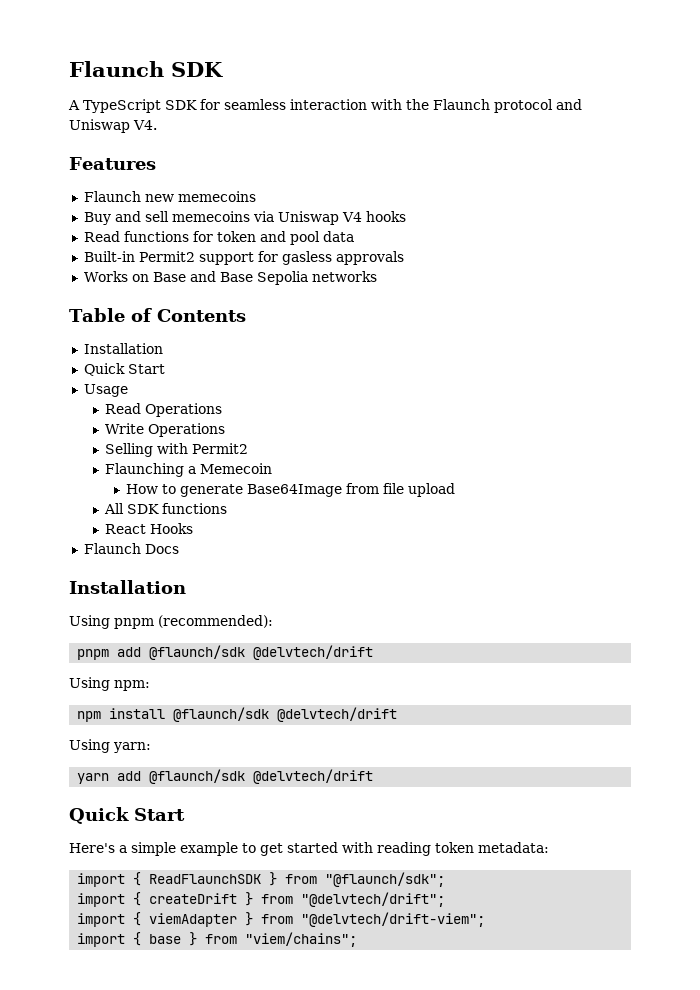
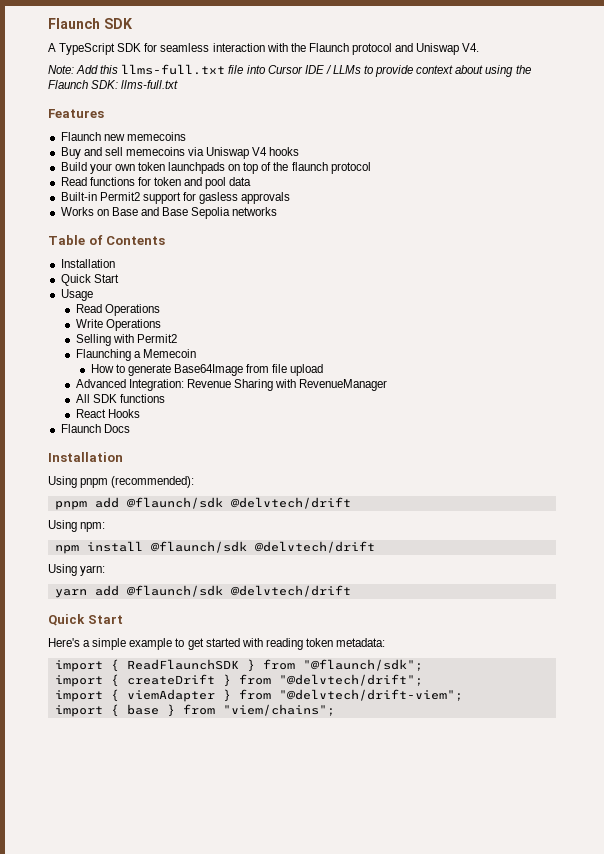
(157, 125) none -> [48,64,531,77] [48,80,179,89] // Note: Add this llms-full.txt file into Cursor IDE / LLMs to provide context about using the Flaunch SDK: llms-full.txt
(406, 216) none -> [60,162,371,174] // Build your own token launchpads on top of the flaunch protocol
(456, 490) none -> [75,379,388,391] // Advanced Integration: Revenue Sharing with RevenueManager

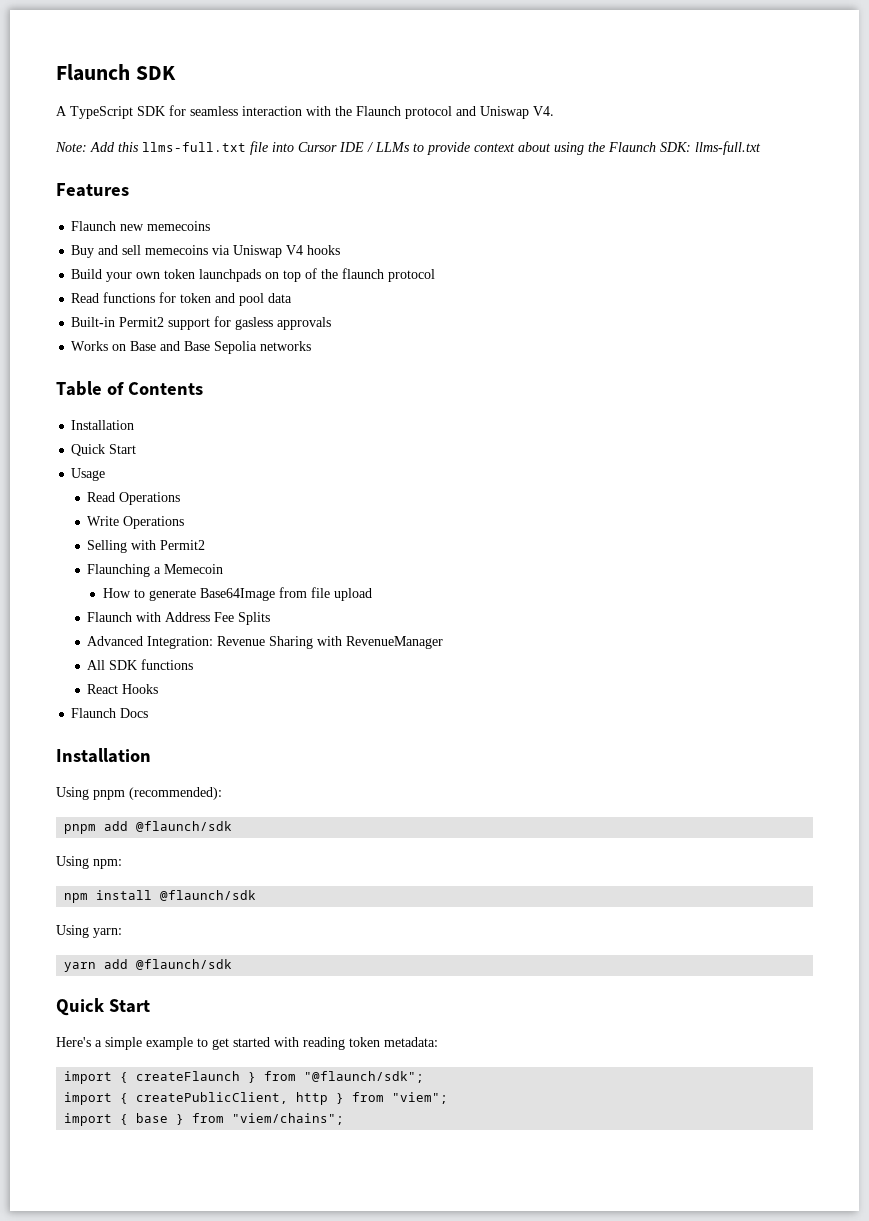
(324, 370) none -> [87,612,271,625] // Flaunch with Address Fee Splits
[230,497,351,509] @delvtech/drift -> (233, 826) none
[254,541,375,553] @delvtech/drift -> (257, 895) none
[230,585,351,597] @delvtech/drift -> (233, 964) none
[126,659,239,670] ReadFlaunchSDK -> [136,1071,241,1081] createFlaunch
[126,674,423,687] [54,689,463,702] createDrift } from "@delvtech/drift"; // import { viemAdapter } from "@delvtech/drift-viem"; -> [136,1092,449,1105] createPublicClient, http } from "viem";

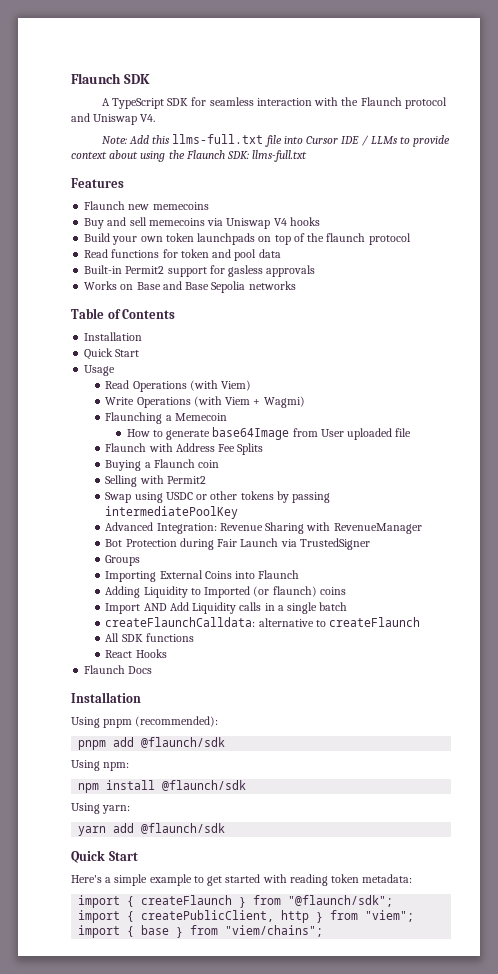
(181, 498) none -> [189,380,252,391] (with Viem)
[87,540,206,553] // Selling with Permit2 -> [193,396,305,408] (with Viem + Wagmi)
[199,587,372,601] Base64Image from file upload -> [212,427,412,440] base64Image from User uploaded file
(271, 618) none -> [105,459,220,471] [105,475,206,487] [105,491,331,503] [105,506,239,519] // Buying a Flaunch coin // Selling with Permit2 // Swap using USDC or other tokens by passing intermediatePoolKey
(444, 642) none -> [105,538,370,550] [105,555,141,566] [105,570,300,582] [105,586,346,598] [105,602,348,614] [105,617,421,627] // Bot Protection during Fair Launch via TrustedSigner // Groups // Importing External Coins into Flaunch // Adding Liquidity to Imported (or flaunch) coins // Import AND Add Liquidity calls in a single batch // createFlaunchCalldata: alternative to createFlaunch

